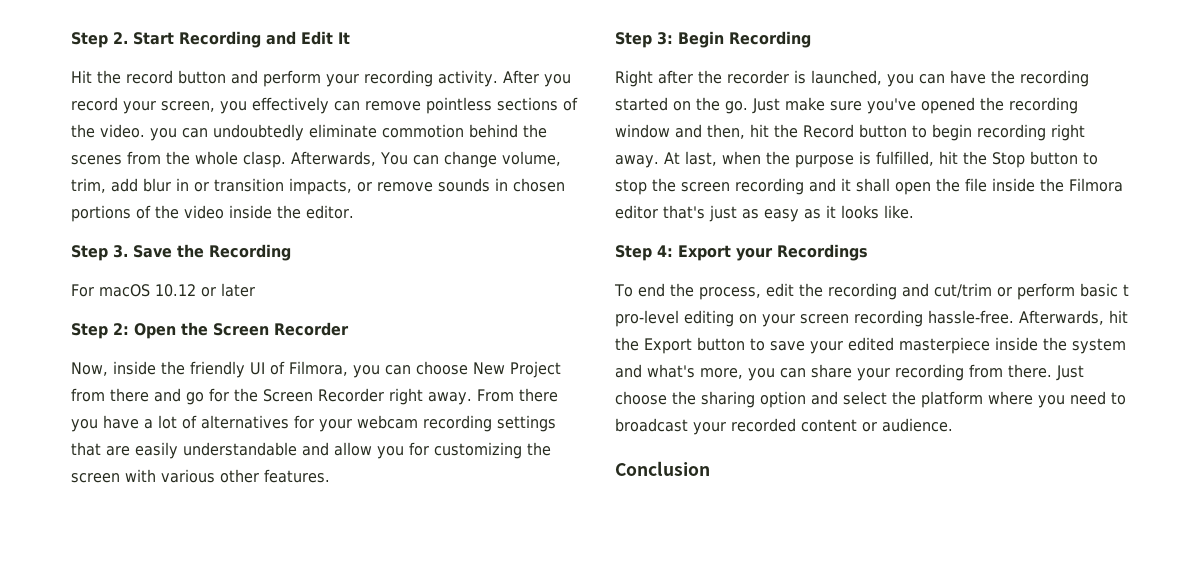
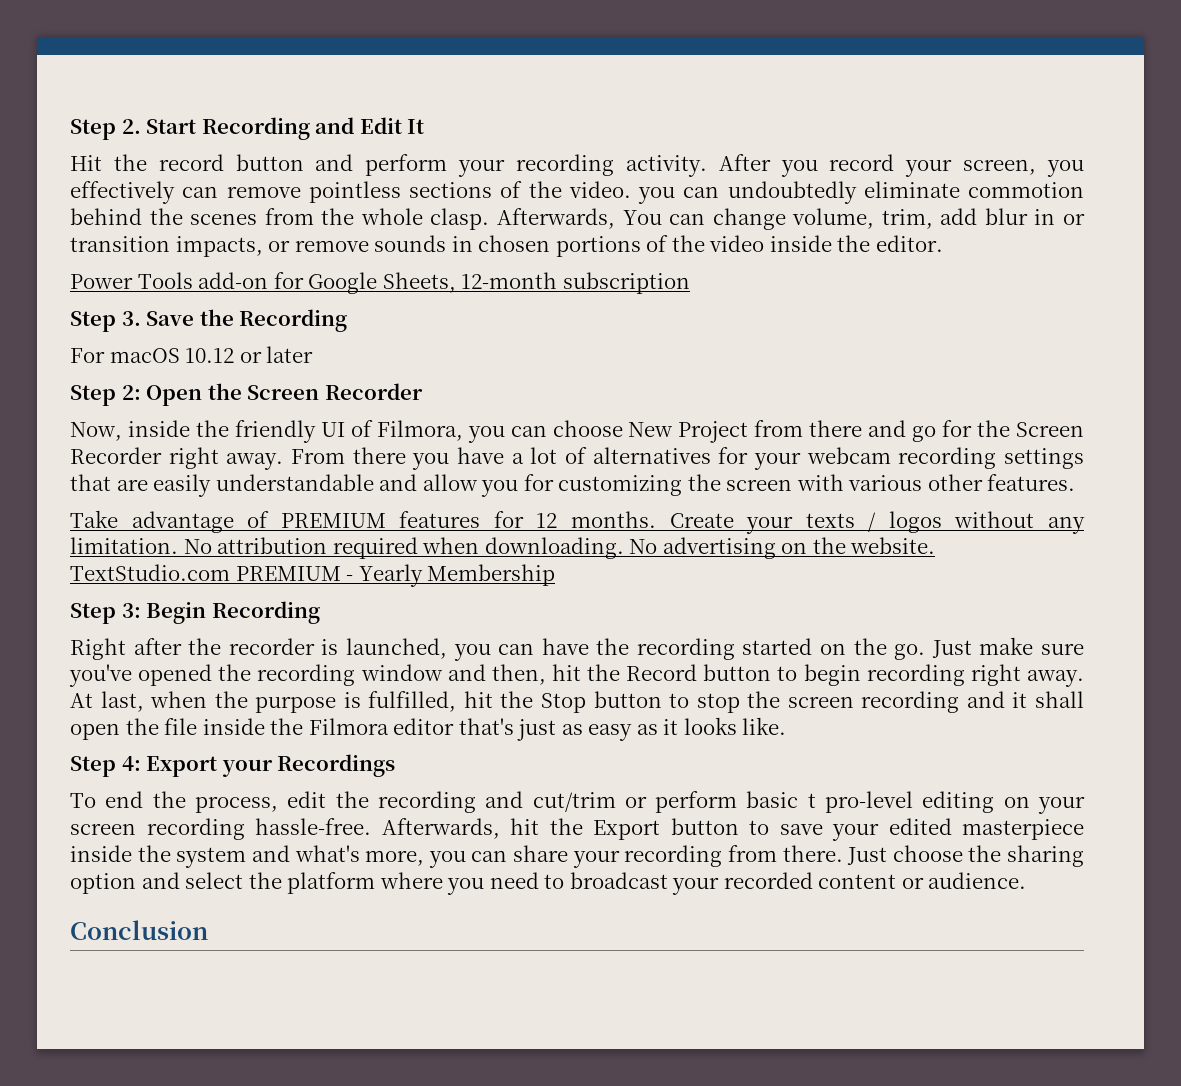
(354, 212) none -> [70,272,690,294] // Power Tools add-on for Google Sheets, 12-month subscription
(330, 476) none -> [70,510,1085,534] [70,537,936,559] [70,564,556,587] // Take advantage of PREMIUM features for 12 months. Create your texts / logos without any limitation. No attribution required when downloading. No advertising on the website. TextStudio.com PREMIUM - Yearly Membership

